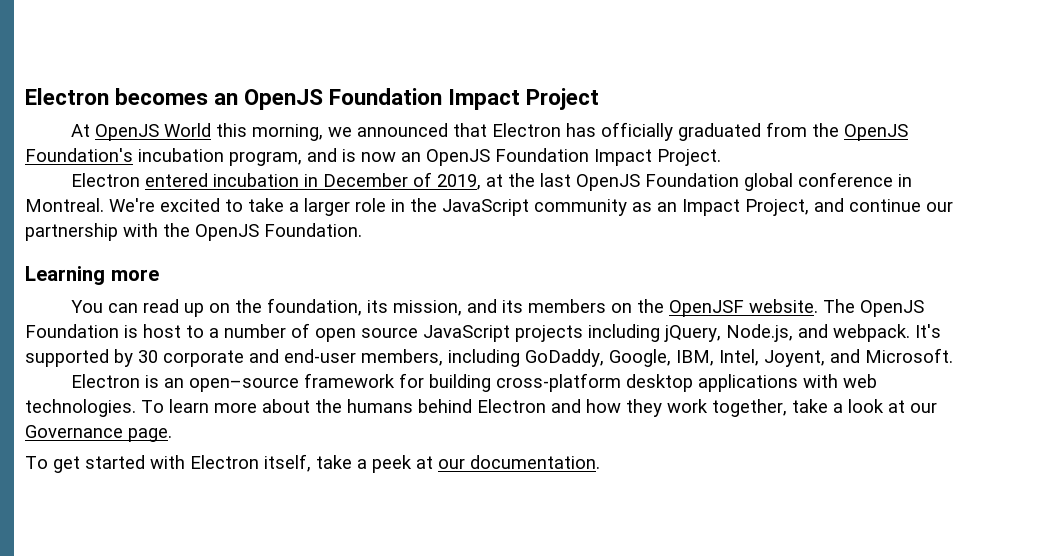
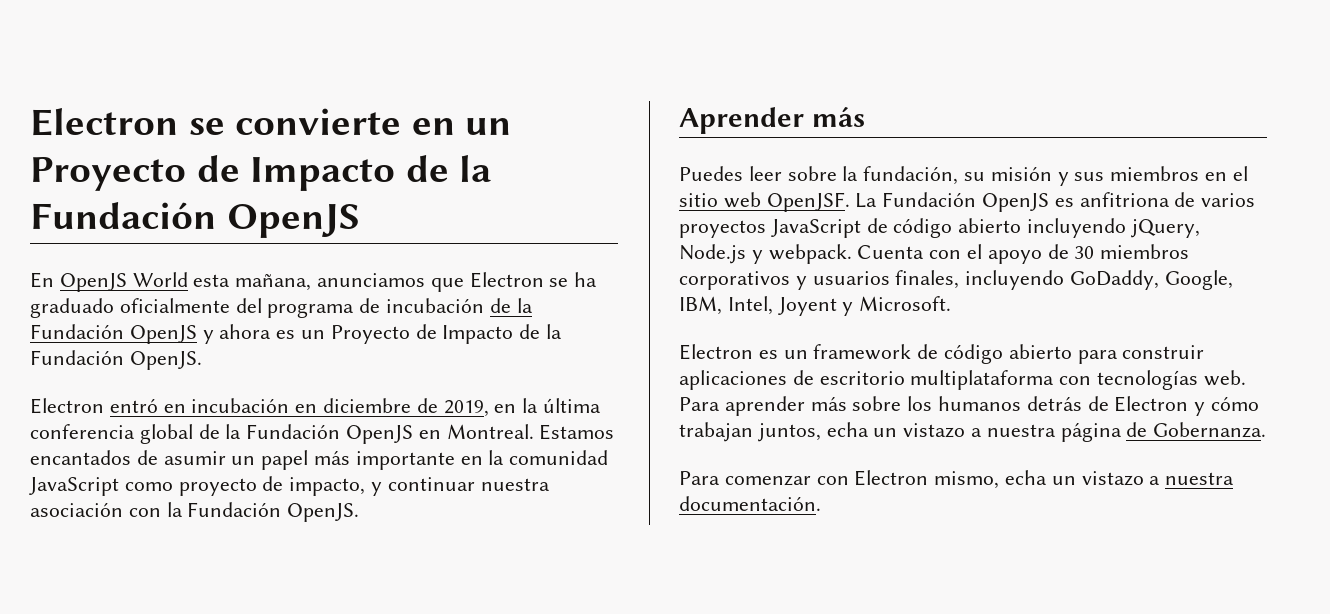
[25,88,600,110] [70,122,908,141] [25,148,721,166] [70,172,912,191] [25,198,953,216] [25,223,362,241] [25,266,159,285] [70,298,924,317] [25,323,941,342] [25,349,520,367] Electron becomes an OpenJS Foundation Impact Project // At OpenJS World this morning, we announced that Electron has officially graduated from the OpenJS Foundation's incubation program, and is now an OpenJS Foundation Impact Project. // Electron entered incubation in December of 2019, at the last OpenJS Foundation global conference in Montreal. We're excited to take a larger role in the JavaScript community as an Impact Project, and continue our partnership with the OpenJS Foundation. // Learning more // You can read up on the foundation, its mission, and its members on the OpenJSF website. The OpenJS Foundation is host to a number of open source JavaScript projects including jQuery, Node.js, and webpack. It's supported by 30 corporate and end-user members, including -> [30,108,512,136] [30,155,492,191] [30,202,360,238] [30,272,598,292] [30,298,533,318] [30,324,563,344] [30,350,202,370] [30,398,602,417] [30,424,615,444] [30,450,609,470] [29,476,550,496] [30,502,360,522] [679,107,865,134] [679,166,1248,186] [679,192,1256,212] [679,218,1200,238] [679,244,1190,264] [679,270,1065,290] Electron se convierte en un Proyecto de Impacto de la Fundación OpenJS // En OpenJS World esta mañana, anunciamos que Electron se ha graduado oficialmente del programa de incubación de la Fundación OpenJS y ahora es un Proyecto de Impacto de la Fundación OpenJS. // Electron entró en incubación en diciembre de 2019, en la última conferencia global de la Fundación OpenJS en Montreal. Estamos encantados de asumir un papel más importante en la comunidad JavaScript como proyecto de impacto, y continuar nuestra asociación con la Fundación OpenJS. // Aprender más // Puedes leer sobre la fundación, su misión y sus miembros en el sitio web OpenJSF. La Fundación OpenJS es anfitriona de varios proyectos JavaScript de código abierto incluyendo jQuery, Node.js y webpack. Cuenta con el apoyo de 30 miembros corporativos y usuarios finales, incluyendo
[764,349,860,367] Joyent, and -> [777,297,854,316] Joyent y
[144,373,877,392] [25,399,937,417] [25,425,172,442] [25,454,600,473] is an open–source framework for building cross-platform desktop applications with web technologies. To learn more about the humans behind Electron and how they work together, take a look at our Governance page. // To get started with Electron itself, take a peek at our documentation. -> [758,344,1205,364] [679,370,1246,390] [679,396,1260,416] [679,422,1267,442] [679,470,1235,489] [679,496,821,511] es un framework de código abierto para construir aplicaciones de escritorio multiplataforma con tecnologías web. Para aprender más sobre los humanos detrás de Electron y cómo trabajan juntos, echa un vistazo a nuestra página de Gobernanza. // Para comenzar con Electron mismo, echa un vistazo a nuestra documentación.

